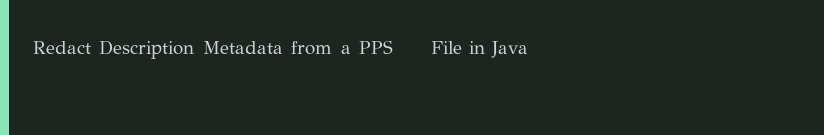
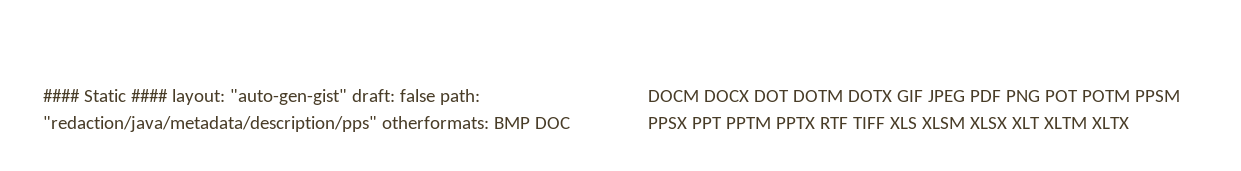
[33,40,528,59] Redact Description Metadata from a PPS File in Java -> [43,89,480,105] [43,116,570,132] [648,90,1180,102] [648,117,1129,129] #### Static #### layout: "auto-gen-gist" draft: false path: "redaction/java/metadata/description/pps" otherformats: BMP DOC DOCM DOCX DOT DOTM DOTX GIF JPEG PDF PNG POT POTM PPSM PPSX PPT PPTM PPTX RTF TIFF XLS XLSM XLSX XLT XLTM XLTX

